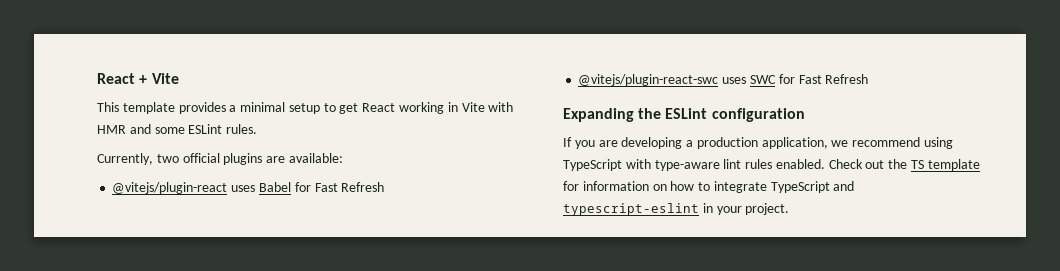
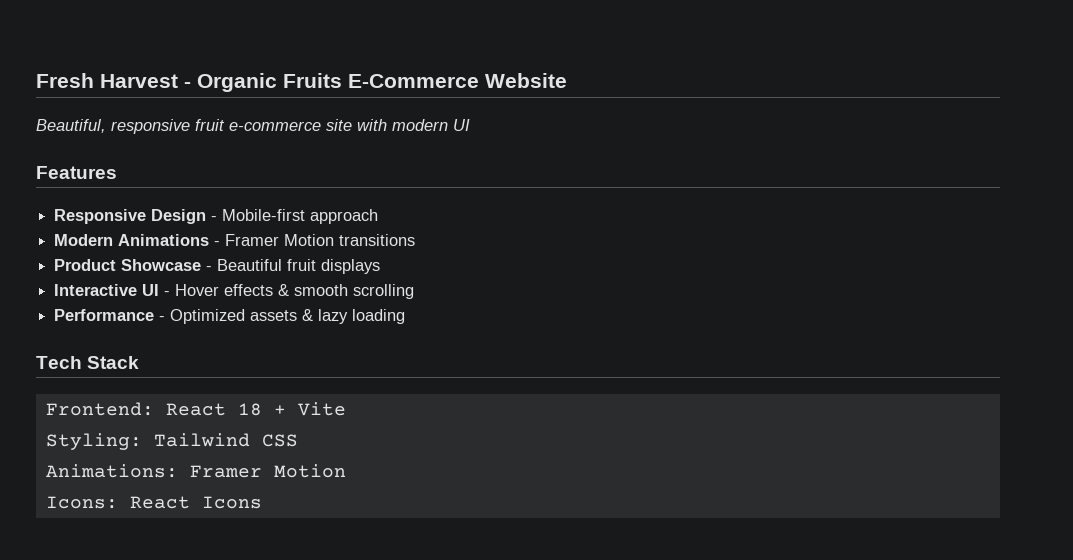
[97,73,179,84] [97,102,514,114] [97,124,258,134] [97,153,343,165] [112,182,385,194] [578,74,869,86] [563,108,805,122] [563,137,954,149] [563,159,980,171] [563,181,855,193] [563,203,790,216] React + Vite // This template provides a minimal setup to get React working in Vite with HMR and some ESLint rules. // Currently, two official plugins are available: // @vitejs/plugin-react uses Babel for Fast Refresh // @vitejs/plugin-react-swc uses SWC for Fast Refresh // Expanding the ESLint configuration // If you are developing a production application, we recommend using TypeScript with type-aware lint rules enabled. Check out the TS template for information on how to integrate TypeScript and typescript-eslint in your project. -> [36,73,567,92] [36,119,470,134] [36,166,117,179] [54,209,379,224] [54,234,416,246] [54,259,381,274] [54,284,415,299] [54,309,406,324] [36,356,140,369] [45,402,346,416] [45,433,298,450] [45,464,346,478] [45,496,262,509] Fresh Harvest - Organic Fruits E-Commerce Website // Beautiful, responsive fruit e-commerce site with modern UI // Features // Responsive Design - Mobile-first approach // Modern Animations - Framer Motion transitions // Product Showcase - Beautiful fruit displays // Interactive UI - Hover effects & smooth scrolling // Performance - Optimized assets & lazy loading // Tech Stack // Frontend: React 18 + Vite // Styling: Tailwind CSS // Animations: Framer Motion // Icons: React Icons

